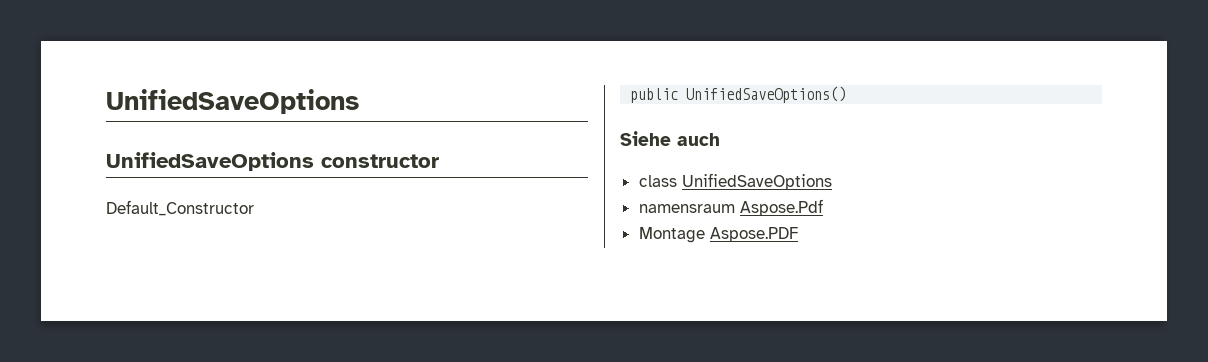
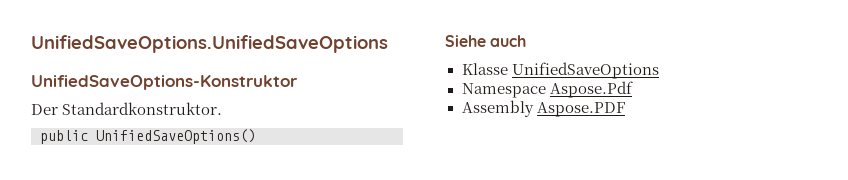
[106,89,359,114] [106,152,439,171] [106,200,254,216] UnifiedSaveOptions // UnifiedSaveOptions constructor // Default_Constructor -> [31,35,388,53] [31,75,298,90] [31,102,223,115] UnifiedSaveOptions.UnifiedSaveOptions // UnifiedSaveOptions-Konstruktor // Der Standardkonstruktor.
[638,173,832,190] [638,204,735,213] class UnifiedSaveOptions // namensraum -> [461,62,659,79] [461,83,546,98] Klasse UnifiedSaveOptions // Namespace
[638,227,705,243] Montage -> [461,100,534,117] Assembly

